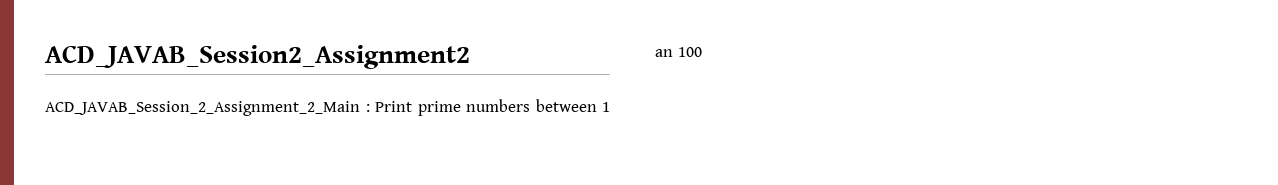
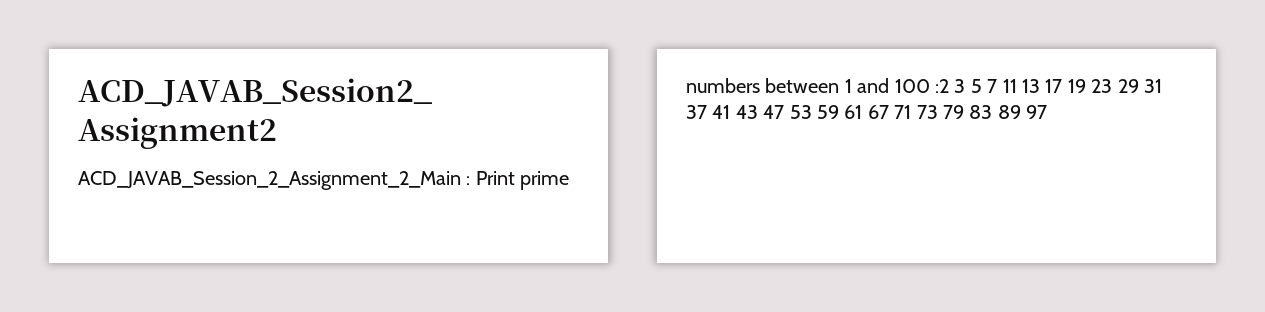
[655,47,702,57] an 100 -> [857,78,1162,93] [686,105,1048,119] and 100 :2 3 5 7 11 13 17 19 23 29 31 37 41 43 47 53 59 61 67 71 73 79 83 89 97

